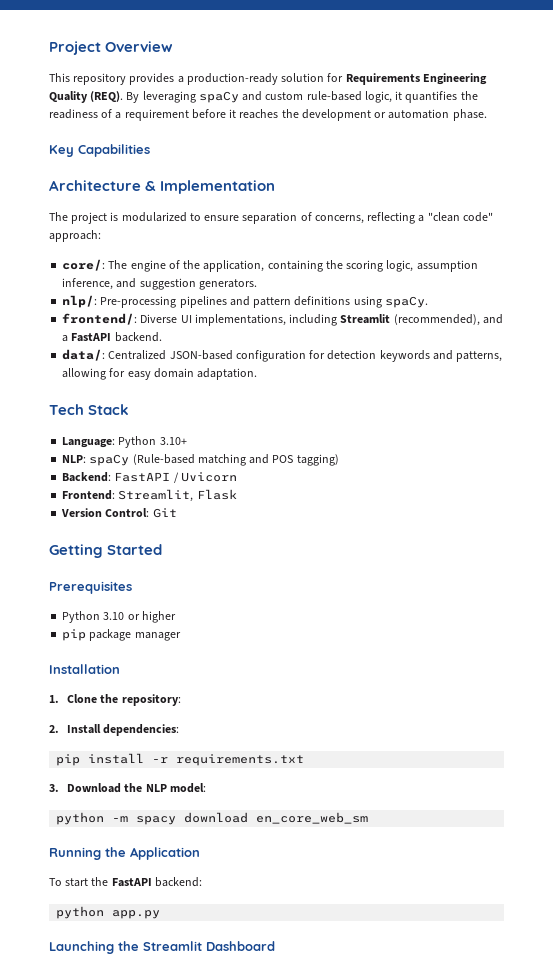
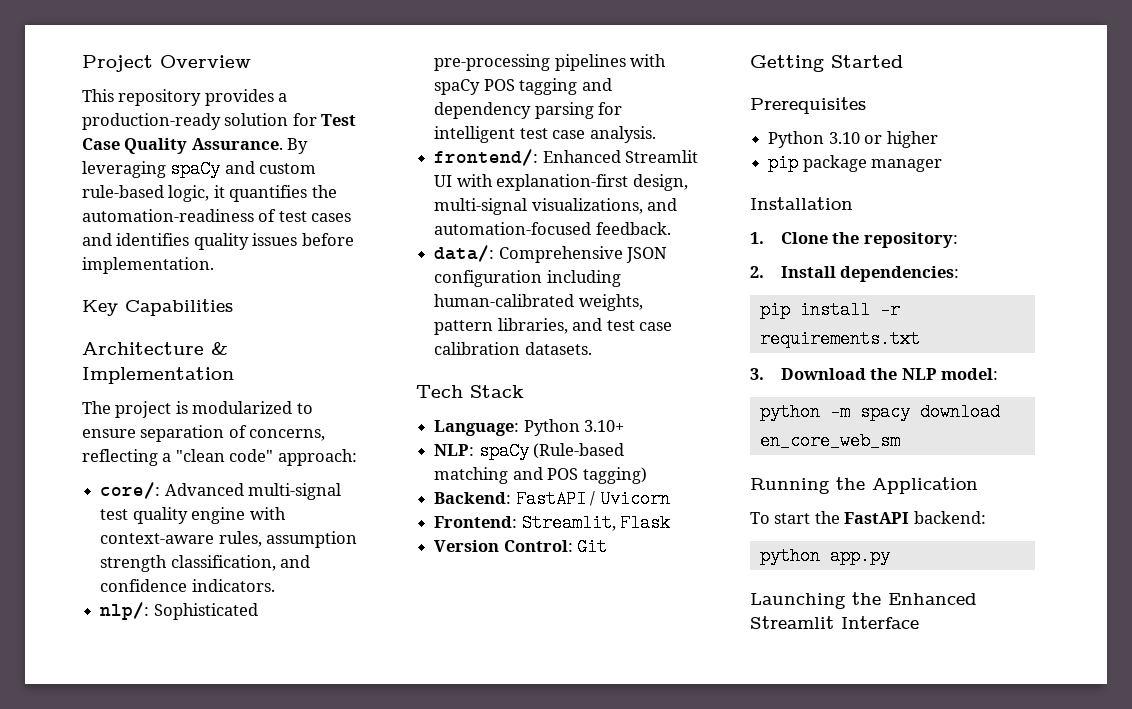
[345,73,487,85] [49,91,124,103] Requirements Engineering Quality (REQ). -> [321,114,357,126] [82,138,283,154] Test Case Quality Assurance.
[49,109,487,121] readiness of a requirement before it reaches the development or automation phase. -> [82,209,352,222] [82,233,354,250] [82,257,214,274] automation-readiness of test cases and identifies quality issues before implementation.
[108,260,478,272] [62,278,257,290] [62,295,428,308] [62,313,503,326] [62,332,162,342] [62,349,503,362] [62,368,258,380] The engine of the application, containing the scoring logic, assumption inference, and suggestion generators. // nlp/: Pre-processing pipelines and pattern definitions using spaCy. // frontend/: Diverse UI implementations, including Streamlit (recommended), and a FastAPI backend. // data/: Centralized JSON-based configuration for detection keywords and patterns, allowing for easy domain adaptation. -> [164,483,342,500] [100,507,286,524] [100,531,358,548] [100,555,311,572] [100,579,275,592] [100,602,258,620] [434,54,667,71] [434,78,612,95] [434,102,623,119] [434,126,656,143] [434,149,699,166] [434,174,688,191] [434,198,678,215] [434,222,671,235] [434,245,668,263] [434,270,621,287] [434,294,643,311] [434,318,672,335] [434,342,592,355] Advanced multi-signal test quality engine with context-aware rules, assumption strength classification, and confidence indicators. // nlp/: Sophisticated pre-processing pipelines with spaCy POS tagging and dependency parsing for intelligent test case analysis. // frontend/: Enhanced Streamlit UI with explanation-first design, multi-signal visualizations, and automation-focused feedback. // data/: Comprehensive JSON configuration including human-calibrated weights, pattern libraries, and test case calibration datasets.
[143,941,275,951] Streamlit Dashboard -> [888,593,977,605] [750,616,919,629] Enhanced Streamlit Interface

